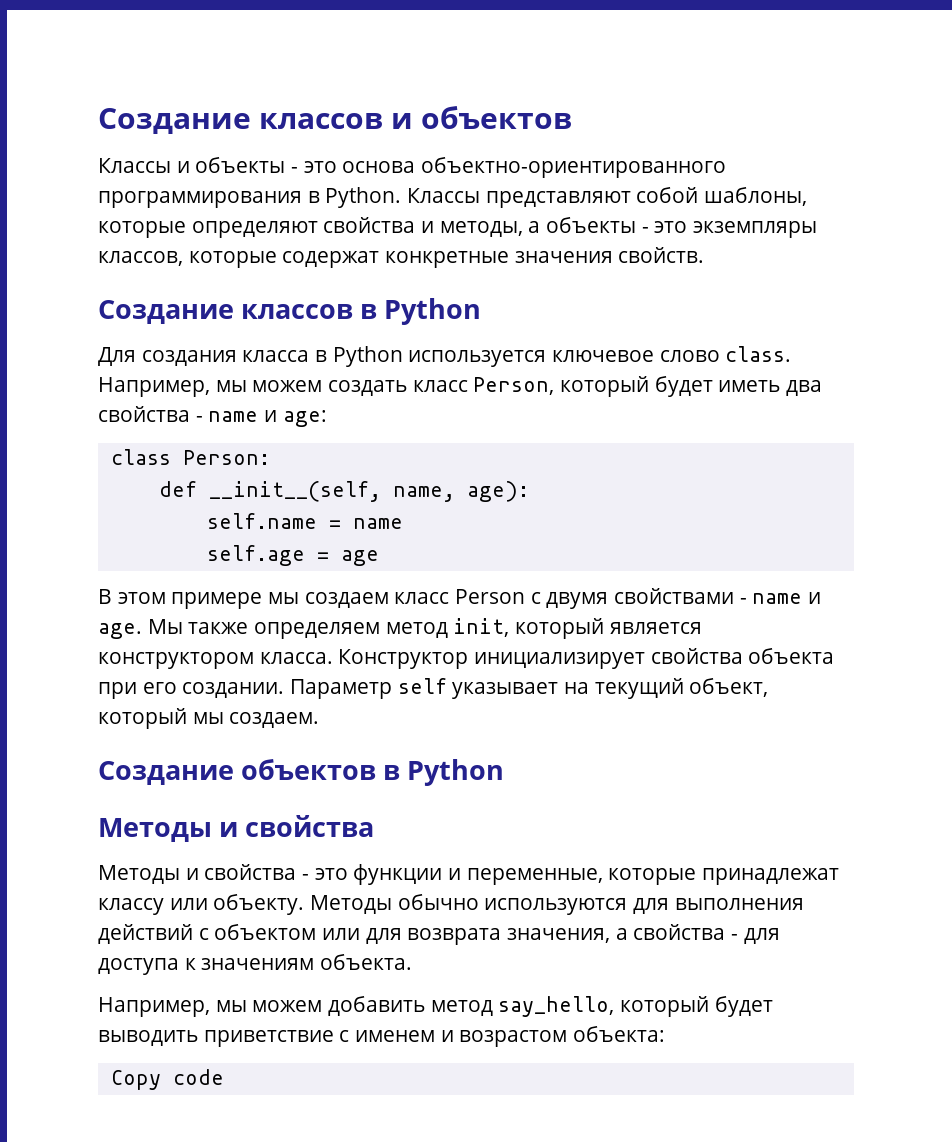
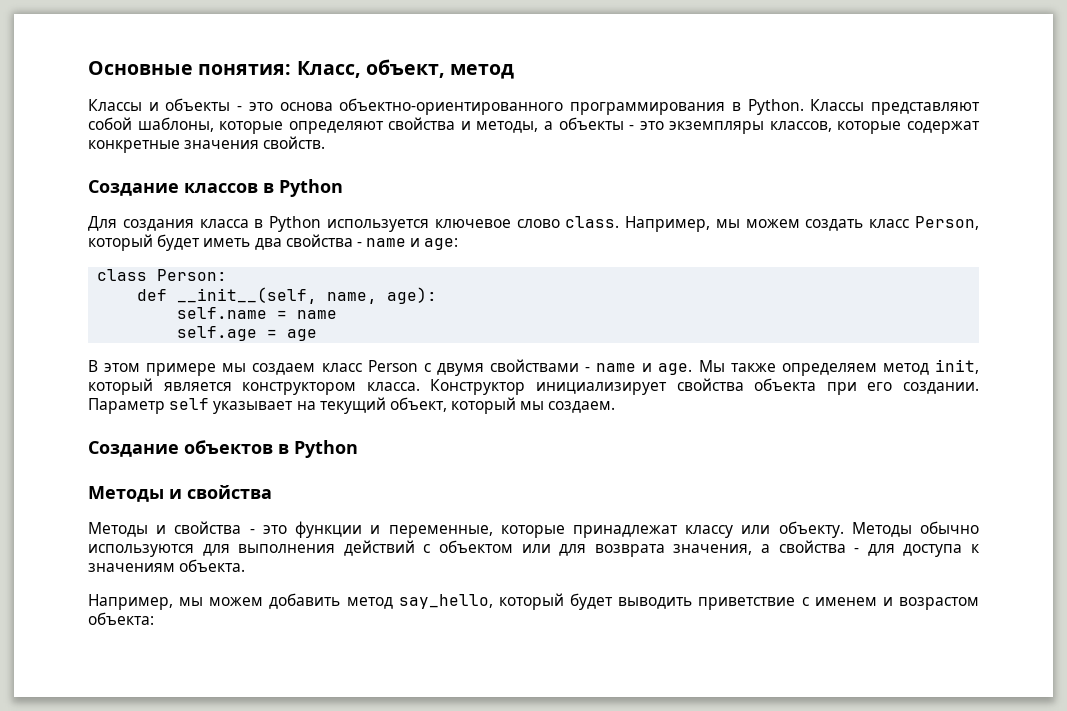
[98,106,572,134] Создание классов и объектов -> [88,59,515,79] Основные понятия: Класс, объект, метод
[110,1069,224,1090] // Copy code -> (154, 618) none

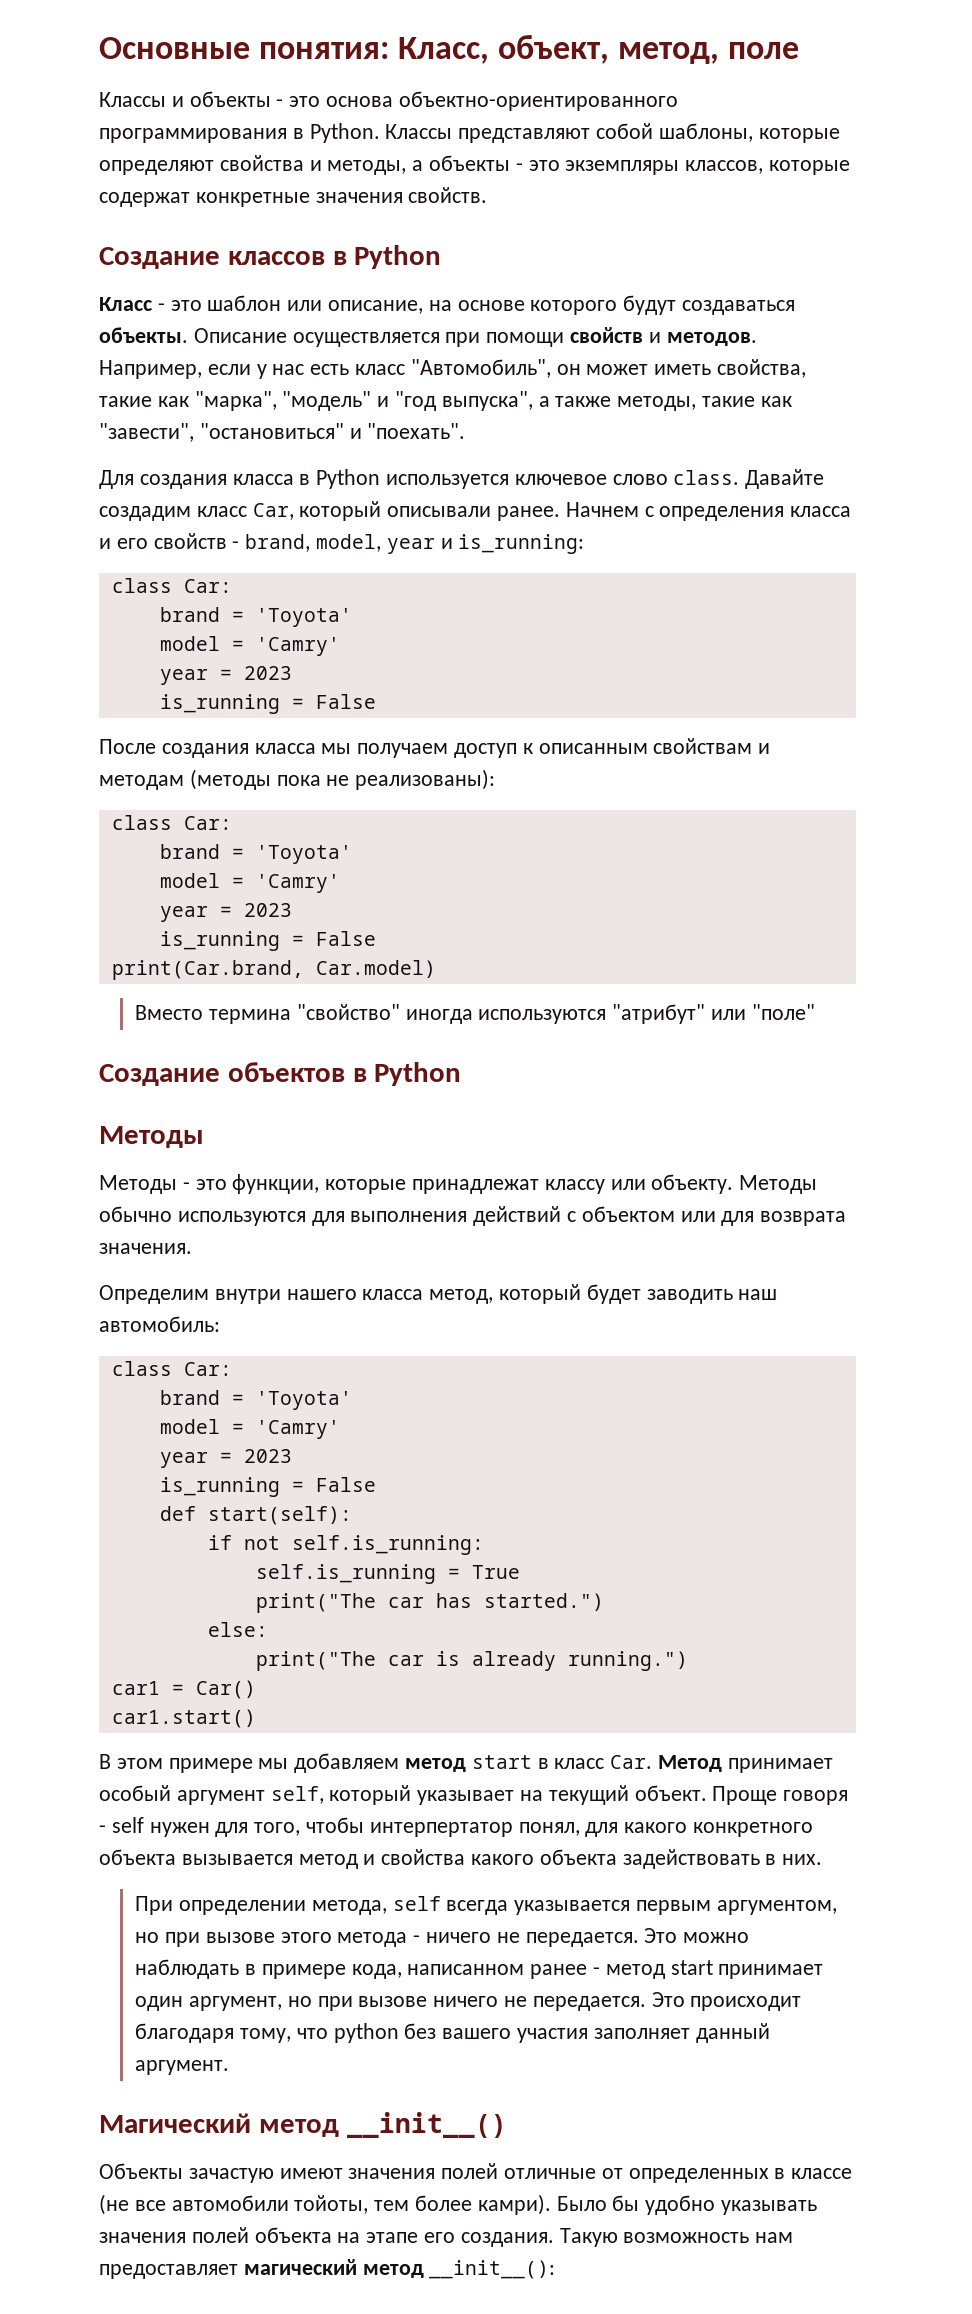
[450,64,515,79] метод -> [618,42,800,64] метод, поле
(343, 188) none -> [99,295,796,315] [99,327,757,347] [99,359,807,379] [99,391,792,411] [99,423,466,442] // Класс - это шаблон или описание, на основе которого будут создаваться объекты. Описание осуществляется при помощи свойств и методов. Например, если у нас есть класс "Автомобиль", он может иметь свойства, такие как "марка", "модель" и "год выпуска", а также методы, такие как "завести", "остановиться" и "поехать".
[625,216,980,232] [88,234,459,251] [97,269,228,281] [137,287,438,304] [177,307,338,319] [177,326,318,341] [88,359,979,376] [88,378,980,395] [88,397,616,414] Например, мы можем создать класс Person, который будет иметь два свойства - name и age: // class Person: // def __init__(self, name, age): // self.name = name // self.age = age // В этом примере мы создаем класс Person с двумя свойствами - name и age. Мы также определяем метод init, который является конструктором класса. Конструктор инициализирует свойства объекта при его создании. Параметр self указывает на текущий объект, который мы создаем. -> [745,469,825,489] [99,501,852,521] [99,533,585,554] [111,578,232,593] [159,607,352,627] [159,636,340,656] [159,666,292,685] [159,694,376,714] [99,738,771,758] [99,769,496,790] [111,815,232,830] [159,844,352,864] [159,873,340,893] [159,903,292,922] [159,931,376,951] [111,960,436,980] [135,1004,815,1024] Давайте создадим класс Car, который описывали ранее. Начнем с определения класса и его свойств - brand, model, year и is_running: // class Car: // brand = 'Toyota' // model = 'Camry' // year = 2023 // is_running = False // После создания класса мы получаем доступ к описанным свойствам и методам (методы пока не реализованы): // class Car: // brand = 'Toyota' // model = 'Camry' // year = 2023 // is_running = False // print(Car.brand, Car.model) // Вместо термина "свойство" иногда используются "атрибут" или "поле"
[169,485,272,499] [88,521,493,538] и свойства // Методы и свойства - это функции и переменные, -> [99,1174,320,1194] // Методы - это функции,
[673,540,981,557] [88,559,246,572] [88,593,980,610] [88,612,154,625] значения, а свойства - для доступа к значениям объекта. // Например, мы можем добавить метод say_hello, который будет выводить приветствие с именем и возрастом объекта: -> [99,1243,192,1254] [99,1284,778,1304] [99,1316,220,1332] [111,1361,232,1376] [159,1390,352,1410] [159,1419,340,1439] [159,1449,292,1468] [159,1477,376,1497] [159,1506,352,1525] [207,1535,484,1555] [255,1564,520,1584] [255,1593,604,1613] [207,1622,268,1637] [255,1651,688,1671] [111,1680,256,1699] [111,1709,256,1728] [99,1753,833,1773] [99,1785,849,1805] [99,1817,814,1837] [99,1849,823,1869] [135,1896,837,1915] [135,1928,750,1947] [135,1959,824,1979] [135,1992,802,2011] [135,2023,770,2043] [135,2060,230,2075] [99,2112,507,2138] [99,2163,853,2183] [99,2194,818,2215] [99,2227,794,2247] [99,2259,556,2279] значения. // Определим внутри нашего класса метод, который будет заводить наш автомобиль: // class Car: // brand = 'Toyota' // model = 'Camry' // year = 2023 // is_running = False // def start(self): // if not self.is_running: // self.is_running = True // print("The car has started.") // else: // print("The car is already running.") // car1 = Car() // car1.start() // В этом примере мы добавляем метод start в класс Car. Метод принимает особый аргумент self, который указывает на текущий объект. Проще говоря - self нужен для того, чтобы интерпертатор понял, для какого конкретного объекта вызывается метод и свойства какого объекта задействовать в них. // При определении метода, self всегда указывается первым аргументом, но при вызове этого метода - ничего не передается. Это можно наблюдать в примере кода, написанном ранее - метод start принимает один аргумент, но при вызове ничего не передается. Это происходит благодаря тому, что python без вашего участия заполняет данный аргумент. // Магический метод __init__() // Объекты зачастую имеют значения полей отличные от определенных в классе (не все автомобили тойоты, тем более камри). Было бы удобно указывать значения полей объекта на этапе его создания. Такую возможность нам предоставляет магический метод __init__():

